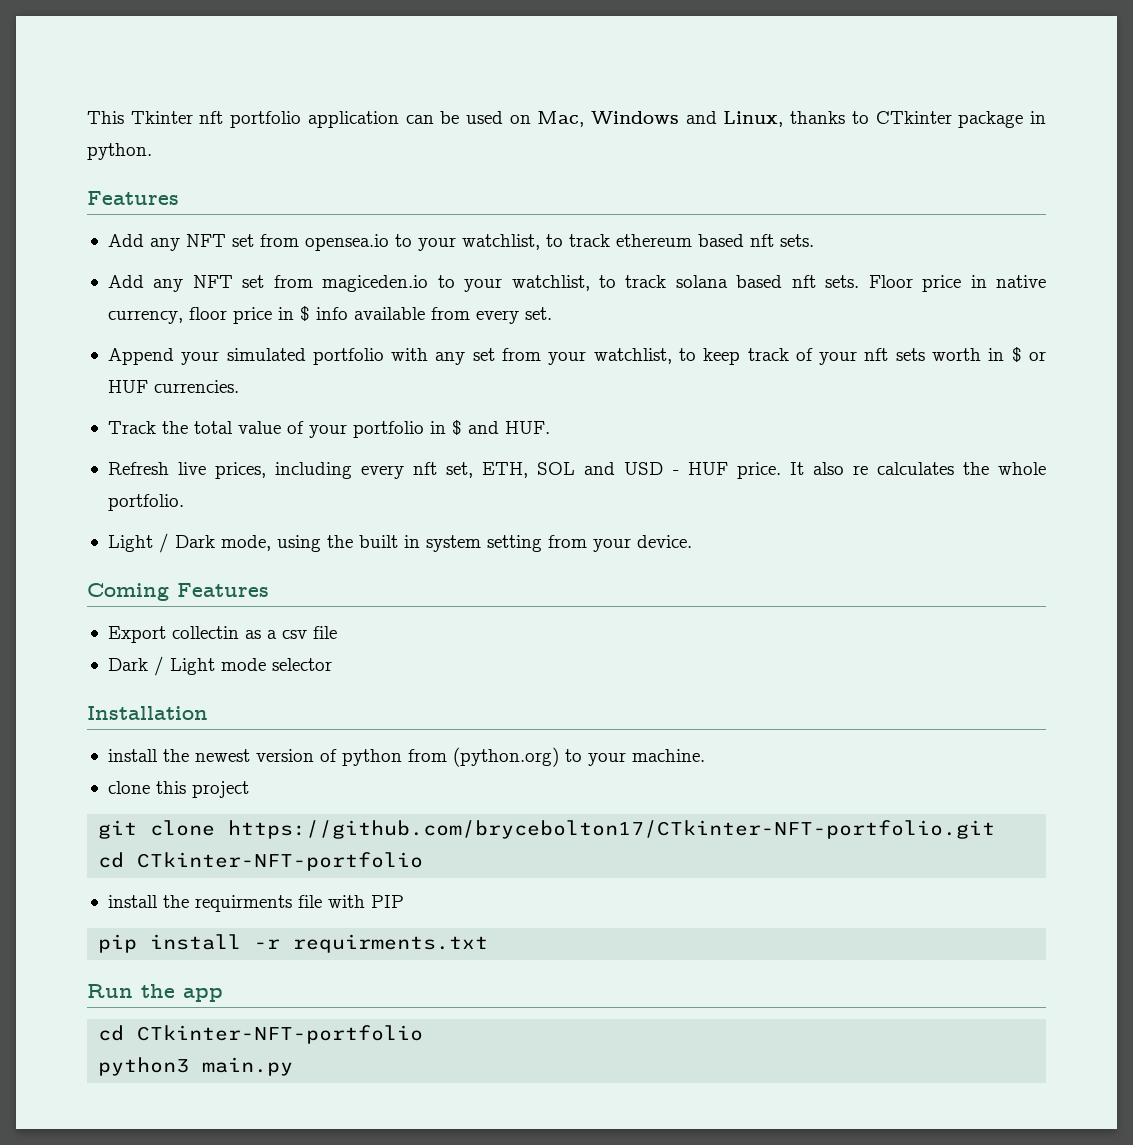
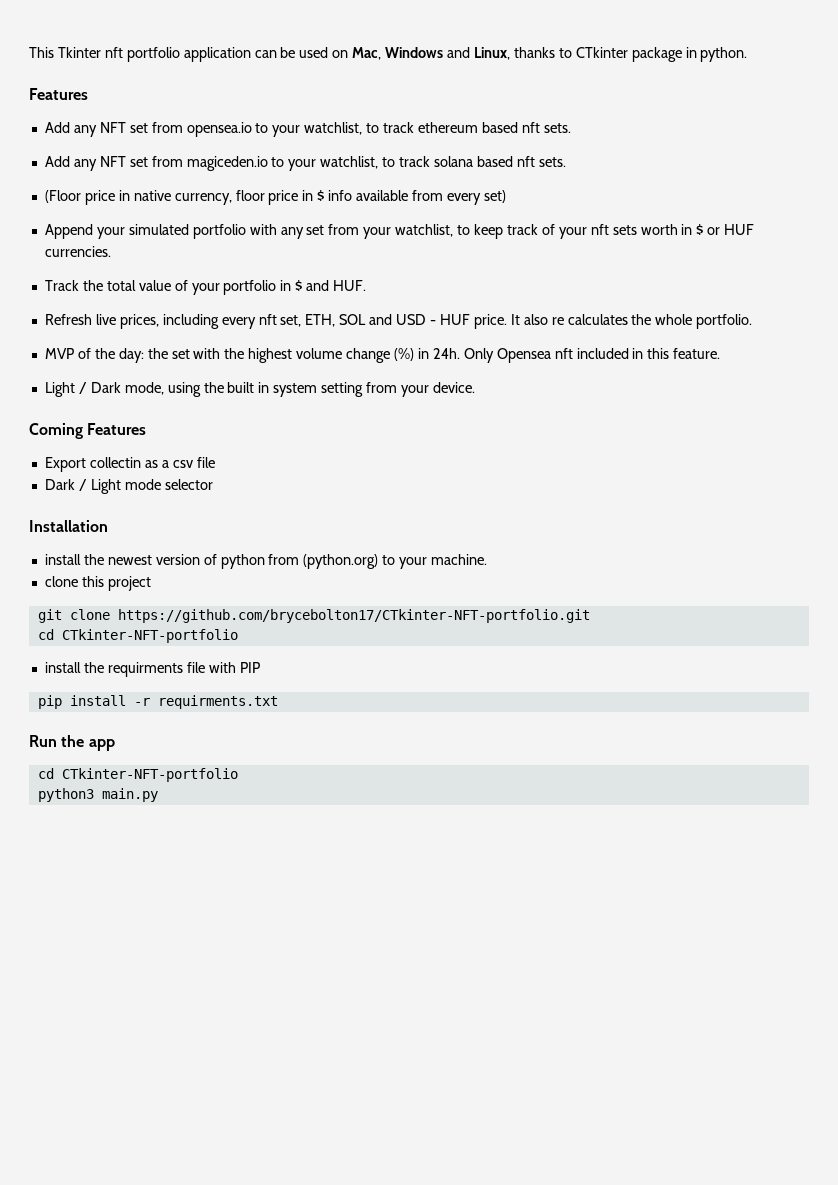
[868,275,913,288] Floor -> [44,190,81,203] // (Floor
[524,307,552,320] set. -> [483,190,506,203] set)
(184, 502) none -> [44,348,721,363] // MVP of the day: the set with the highest volume change (%) in 24h. Only Opensea nft included in this feature.

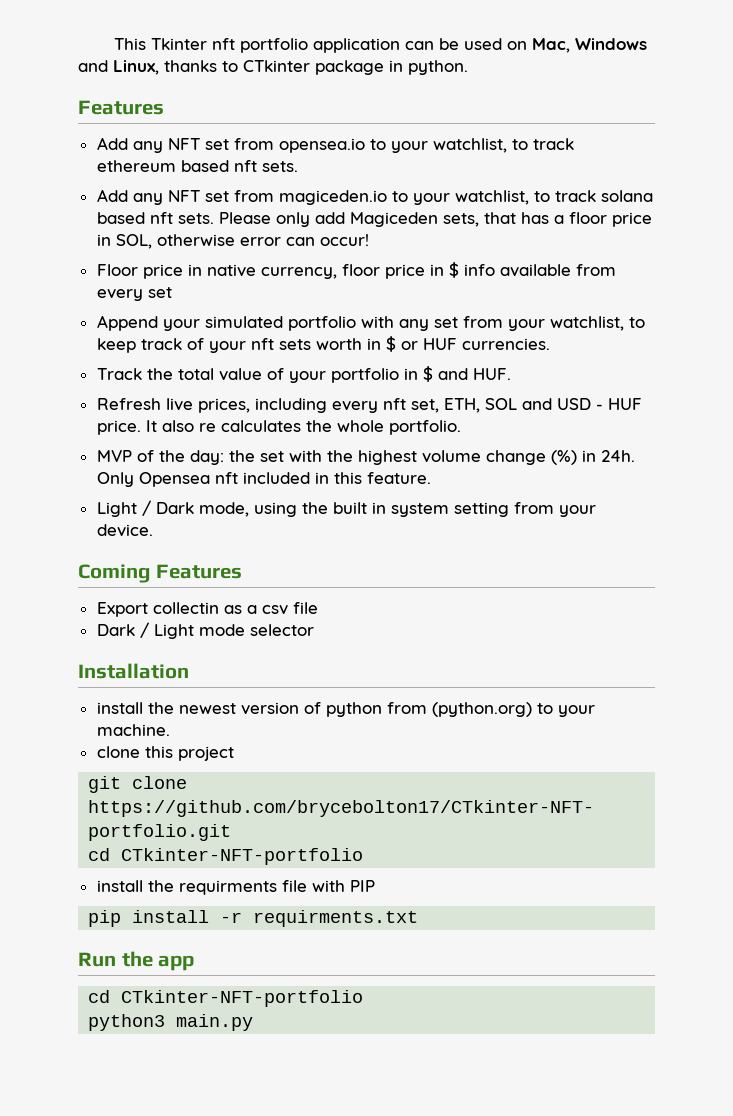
[44,190,81,203] // (Floor -> [218,212,652,227] [96,234,369,249] [96,264,138,276] Please only add Magiceden sets, that has a floor price in SOL, otherwise error can occur! // Floor
[483,190,506,203] set) -> [147,287,172,298] set

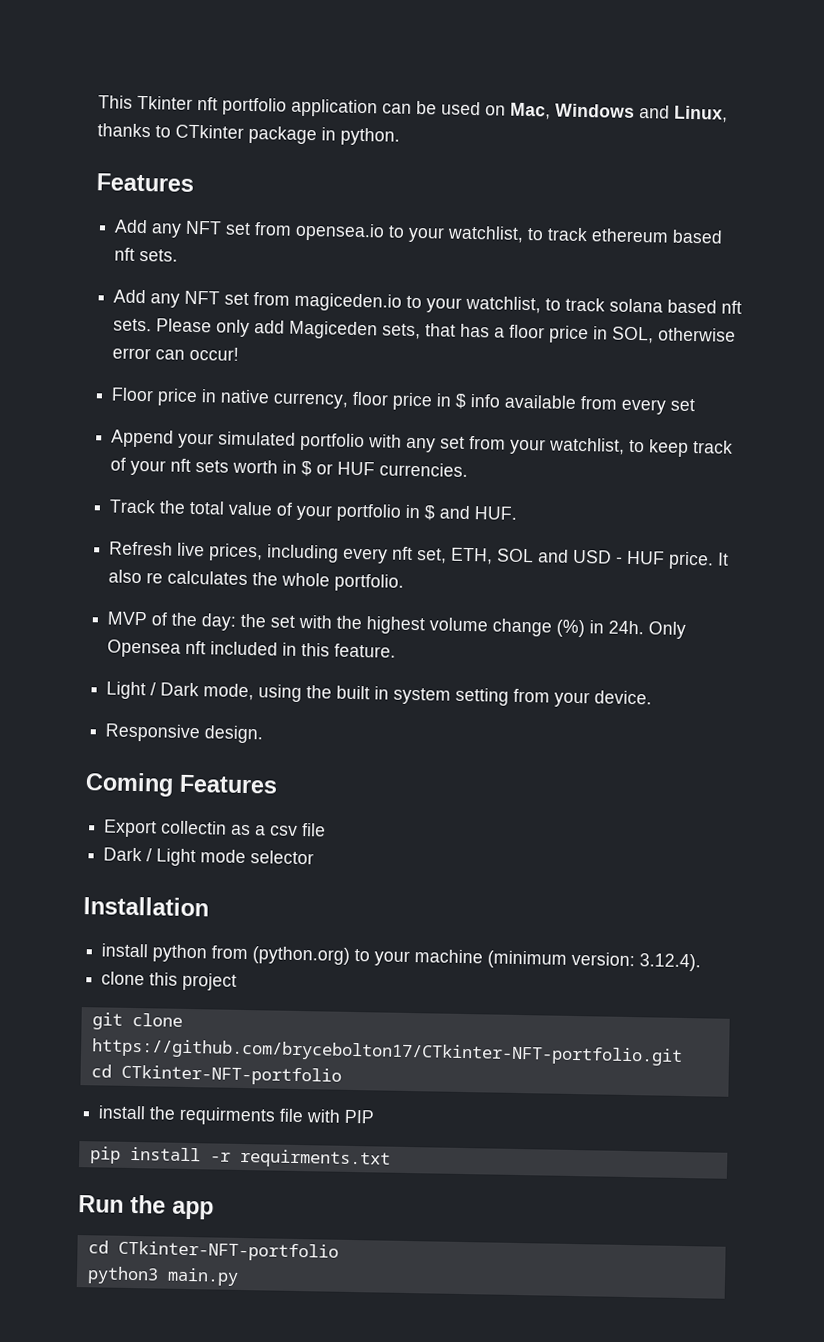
(153, 530) none -> [105,723,264,744] // Responsive design.
[147,702,321,715] the newest version of -> (149, 950) none
[96,724,170,736] machine. -> [414,949,702,972] machine (minimum version: 3.12.4).

